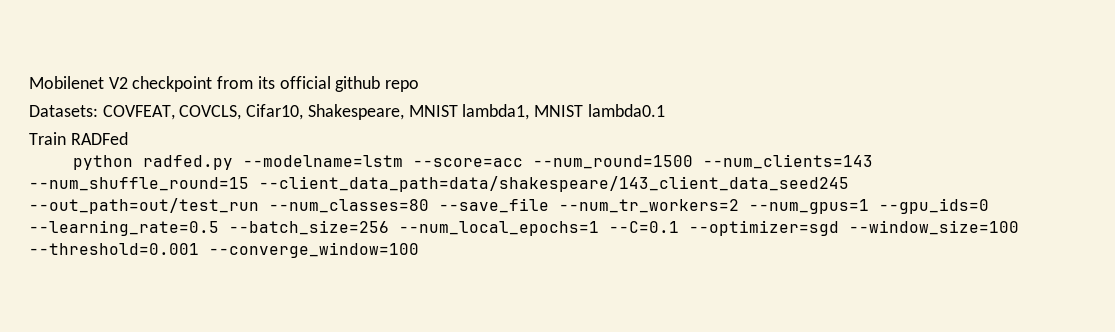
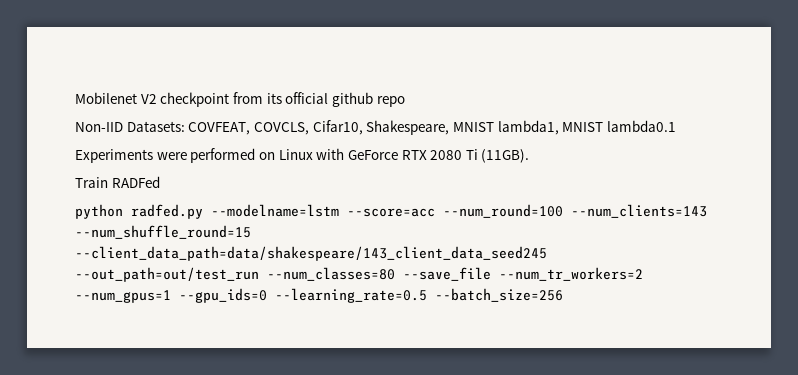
(420, 86) none -> [75,122,123,132] Non-IID
(665, 110) none -> [75,148,530,163] // Experiments were performed on Linux with GeForce RTX 2080 Ti (11GB).
[533,155,694,169] --num_round=1500 -> [443,204,563,218] --num_round=100
[399,220,1019,236] [29,242,419,258] --num_local_epochs=1 --C=0.1 --optimizer=sgd --window_size=100 --threshold=0.001 --converge_window=100 -> (563, 295) none

